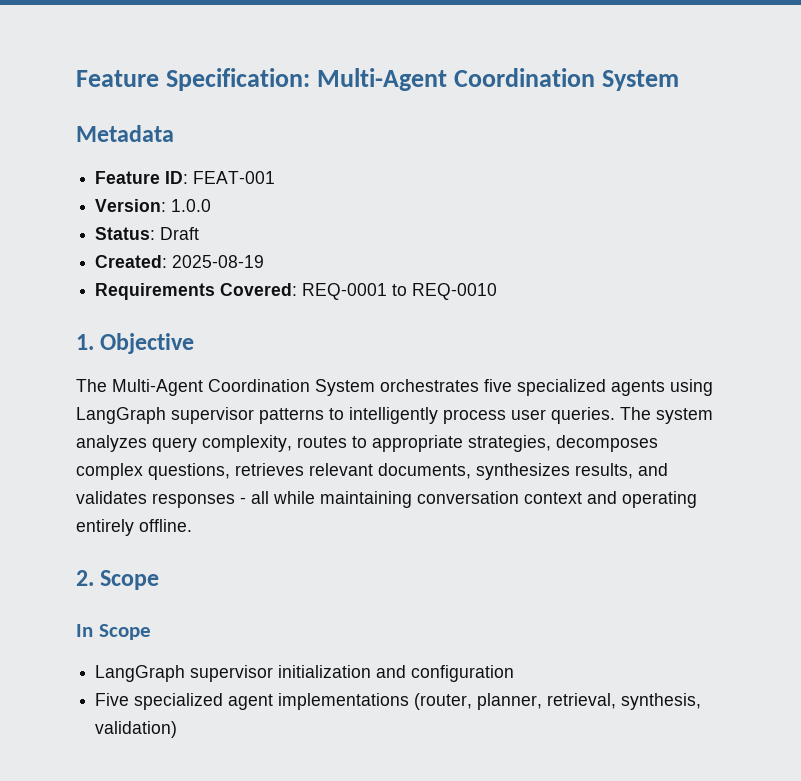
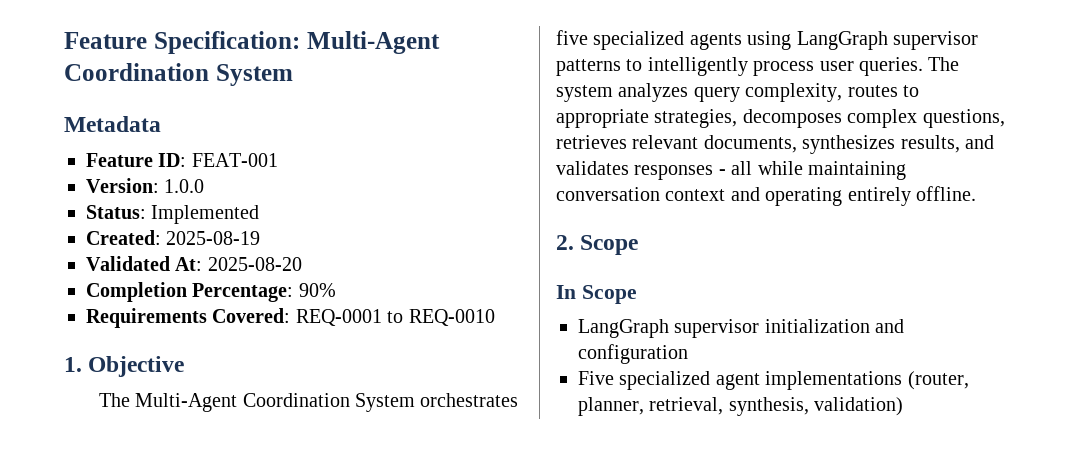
[160,227,200,240] Draft -> [151,205,260,224] Implemented
(265, 261) none -> [86,256,302,271] [86,282,336,302] // Validated At: 2025-08-20 // Completion Percentage: 90%

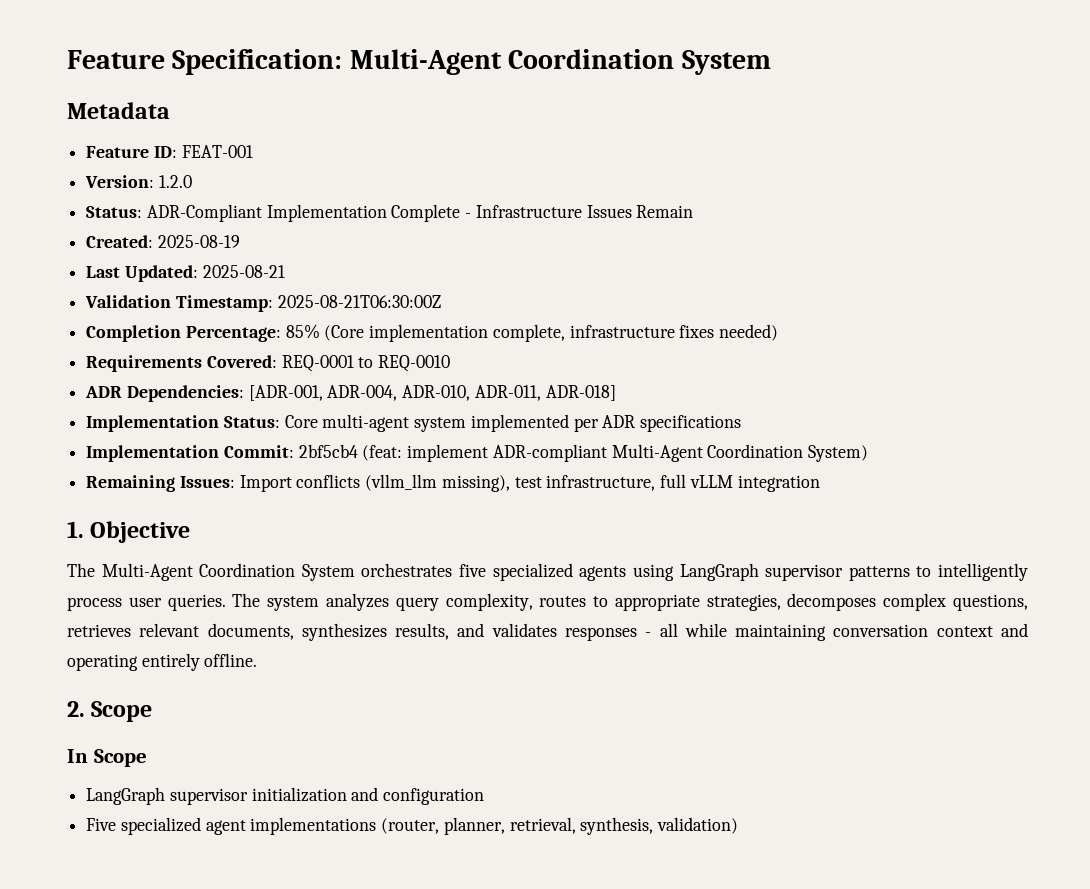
[164,179,205,193] [86,205,260,224] [86,230,261,245] [86,256,302,271] [86,282,336,302] 1.0.0 // Status: Implemented // Created: 2025-08-19 // Validated At: 2025-08-20 // Completion Percentage: 90% -> [158,175,192,188] [86,204,694,222] [86,235,240,248] [86,265,285,282] [85,295,441,312] [86,324,779,342] 1.2.0 // Status: ADR-Compliant Implementation Complete - Infrastructure Issues Remain // Created: 2025-08-19 // Last Updated: 2025-08-21 // Validation Timestamp: 2025-08-21T06:30:00Z // Completion Percentage: 85% (Core implementation complete, infrastructure fixes needed)
(495, 317) none -> [85,385,616,402] [86,414,742,432] [86,444,869,462] [86,474,820,492] // ADR Dependencies: [ADR-001, ADR-004, ADR-010, ADR-011, ADR-018] // Implementation Status: Core multi-agent system implemented per ADR specifications // Implementation Commit: 2bf5cb4 (feat: implement ADR-compliant Multi-Agent Coordination System) // Remaining Issues: Import conflicts (vllm_llm missing), test infrastructure, full vLLM integration

